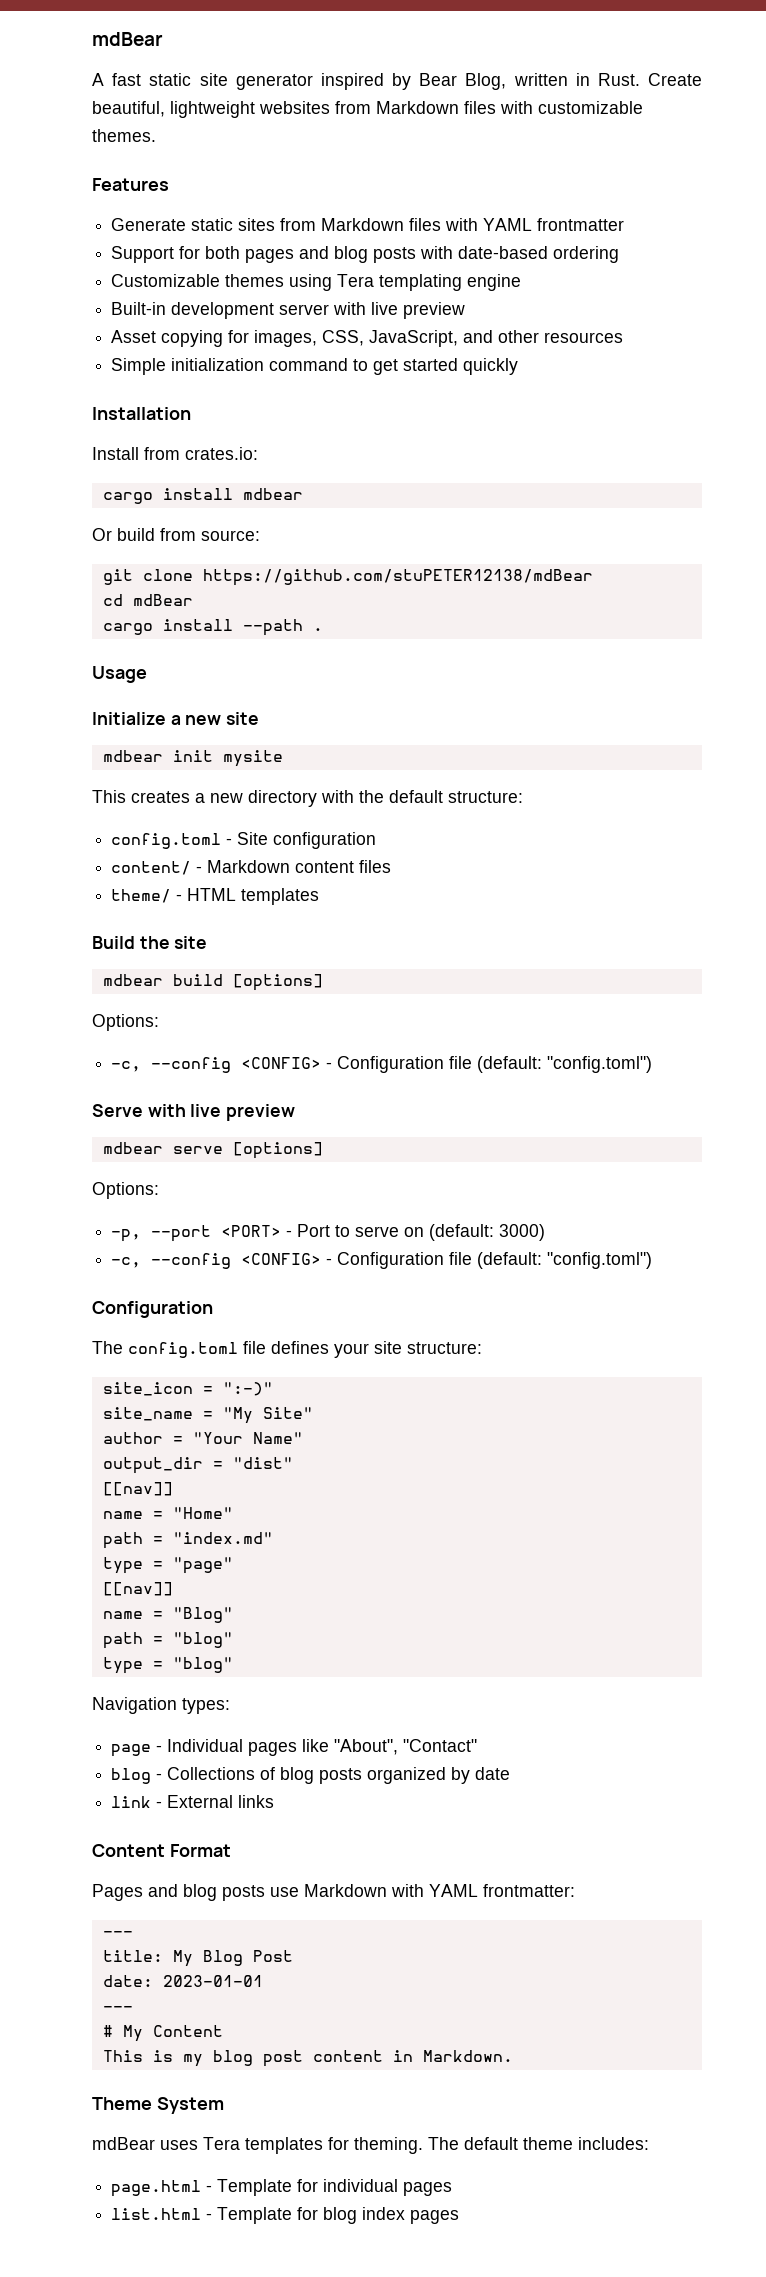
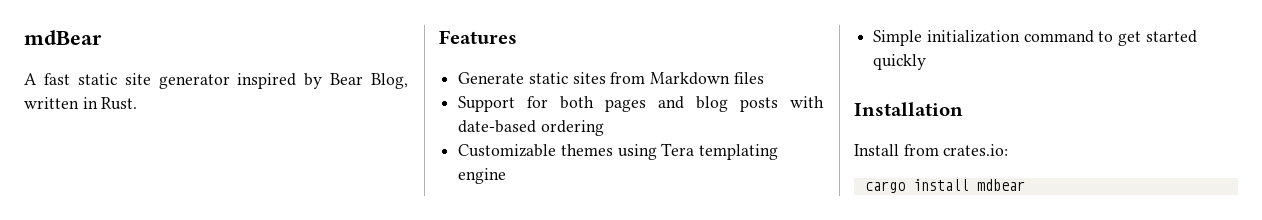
[648,73,703,86] [92,101,643,118] [92,129,156,142] Create beautiful, lightweight websites from Markdown files with customizable themes. -> (138, 103) none
[445,218,625,231] with YAML frontmatter -> (764, 78) none
[111,302,466,319] [111,330,624,347] // Built-in development server with live preview // Asset copying for images, CSS, JavaScript, and other resources -> (507, 176) none
[92,528,260,541] [102,569,593,586] [102,594,193,606] [102,619,323,636] [92,666,147,683] [92,712,260,725] [102,750,283,767] [92,790,523,807] [111,832,377,849] [111,860,392,875] [111,888,320,905] [92,936,208,949] [102,974,323,991] [92,1014,159,1031] [111,1056,653,1073] [92,1104,296,1121] [102,1142,323,1159] [92,1182,159,1199] [111,1224,546,1242] [111,1252,653,1269] [92,1301,213,1318] [92,1341,482,1358] [102,1382,273,1396] [102,1407,313,1424] [102,1432,303,1444] [102,1457,293,1474] [102,1482,173,1496] [102,1507,233,1519] [102,1532,273,1549] [102,1557,233,1574] [102,1582,173,1596] [102,1607,233,1623] [102,1632,233,1649] [102,1657,233,1674] [92,1697,230,1714] [111,1739,478,1757] [111,1767,511,1784] [111,1795,275,1808] [92,1844,231,1857] [92,1884,575,1901] [102,1931,133,1937] [102,1950,293,1967] [102,1975,263,1987] [102,2006,133,2012] [102,2025,223,2042] [102,2050,513,2067] [92,2097,224,2114] [92,2137,649,2154] [111,2179,453,2197] [111,2207,460,2224] // Or build from source: // git clone https://github.com/stuPETER12138/mdBear // cd mdBear // cargo install --path . // Usage // Initialize a new site // mdbear init mysite // This creates a new directory with the default structure: // config.toml - Site configuration // content/ - Markdown content files // theme/ - HTML templates // Build the site // mdbear build [options] // Options: // -c, --config <CONFIG> - Configuration file (default: "config.toml") // Serve with live preview // mdbear serve [options] // Options: // -p, --port <PORT> - Port to serve on (default: 3000) // -c, --config <CONFIG> - Configuration file (default: "config.toml") // Configuration // The config.toml file defines your site structure: // site_icon = ":-)" // site_name = "My Site" // author = "Your Name" // output_dir = "dist" // [[nav]] // name = "Home" // path = "index.md" // type = "page" // [[nav]] // name = "Blog" // path = "blog" // type = "blog" // Navigation types: // page - Individual pages like "About", "Contact" // blog - Collections of blog posts organized by date // link - External links // Content Format // Pages and blog posts use Markdown with YAML frontmatter: // --- // title: My Blog Post // date: 2023-01-01 // --- // # My Content // This is my blog post content in Markdown. // Theme System // mdBear uses Tera templates for theming. The default theme includes: // page.html - Template for individual pages // list.html - Template for blog index pages -> (1025, 185) none

